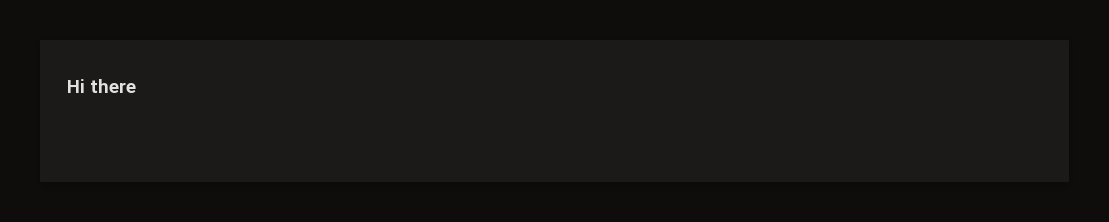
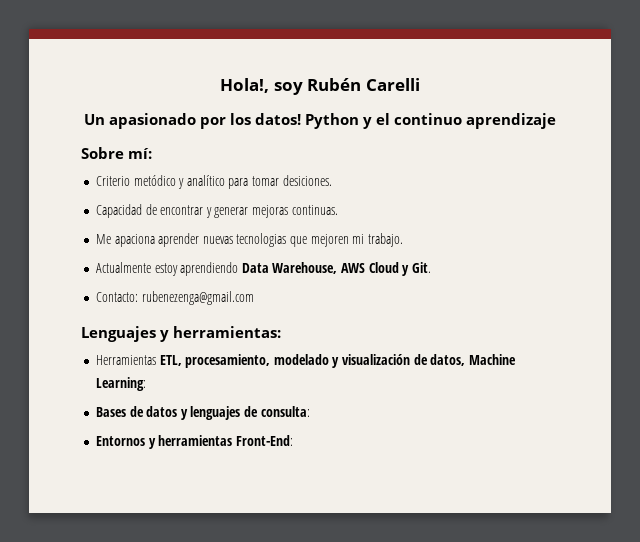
[67,79,136,93] Hi there -> [220,78,420,95] [84,113,556,129] [81,147,152,159] [95,175,332,189] [95,204,338,218] [95,233,404,247] [95,262,432,276] [95,291,254,305] [81,326,281,342] [95,354,517,368] [95,377,146,391] [95,406,310,420] [95,435,293,449] Hola!, soy Rubén Carelli // Un apasionado por los datos! Python y el continuo aprendizaje // Sobre mí: // Criterio metódico y analítico para tomar desiciones. // Capacidad de encontrar y generar mejoras continuas. // Me apaciona aprender nuevas tecnologias que mejoren mi trabajo. // Actualmente estoy aprendiendo Data Warehouse, AWS Cloud y Git. // Contacto: rubenezenga@gmail.com // Lenguajes y herramientas: // Herramientas ETL, procesamiento, modelado y visualización de datos, Machine Learning: // Bases de datos y lenguajes de consulta: // Entornos y herramientas Front-End:

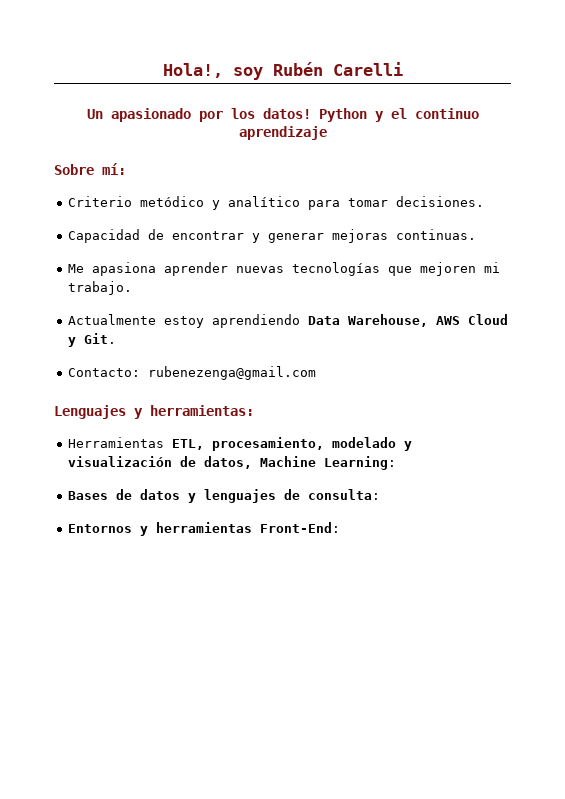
[282,175,332,186] desiciones. -> [396,196,485,207] decisiones.
[114,234,155,247] apaciona -> [92,262,157,276] apasiona
[236,233,287,247] tecnologias -> [292,262,381,276] tecnologías

